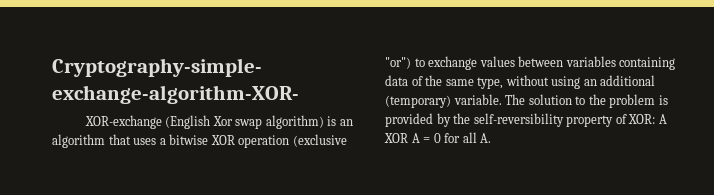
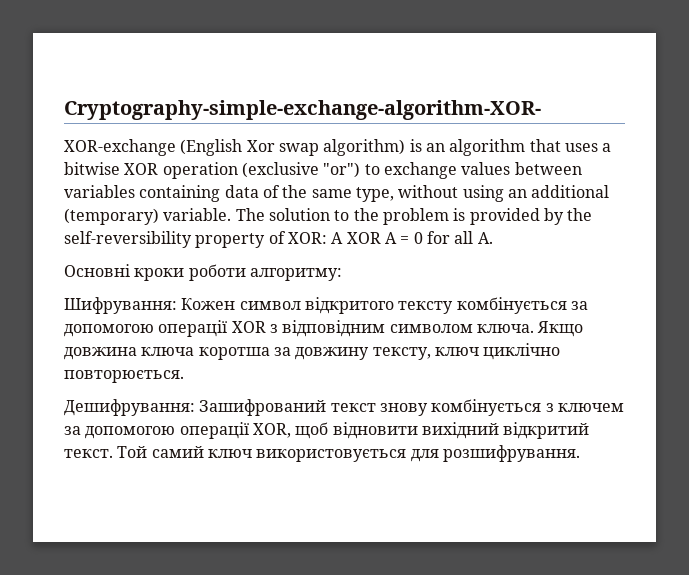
(492, 138) none -> [64,264,342,281] [64,297,588,314] [64,320,584,337] [64,343,561,360] [64,370,184,383] [64,399,624,416] [64,422,590,439] [64,445,580,462] // Основні кроки роботи алгоритму: // Шифрування: Кожен символ відкритого тексту комбінується за допомогою операції XOR з відповідним символом ключа. Якщо довжина ключа коротша за довжину тексту, ключ циклічно повторюється. // Дешифрування: Зашифрований текст знову комбінується з ключем за допомогою операції XOR, щоб відновити вихідний відкритий текст. Той самий ключ використовується для розшифрування.

